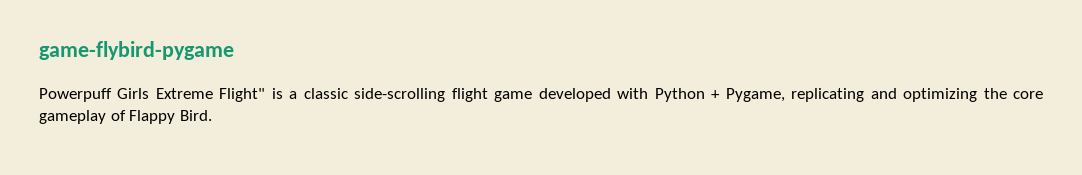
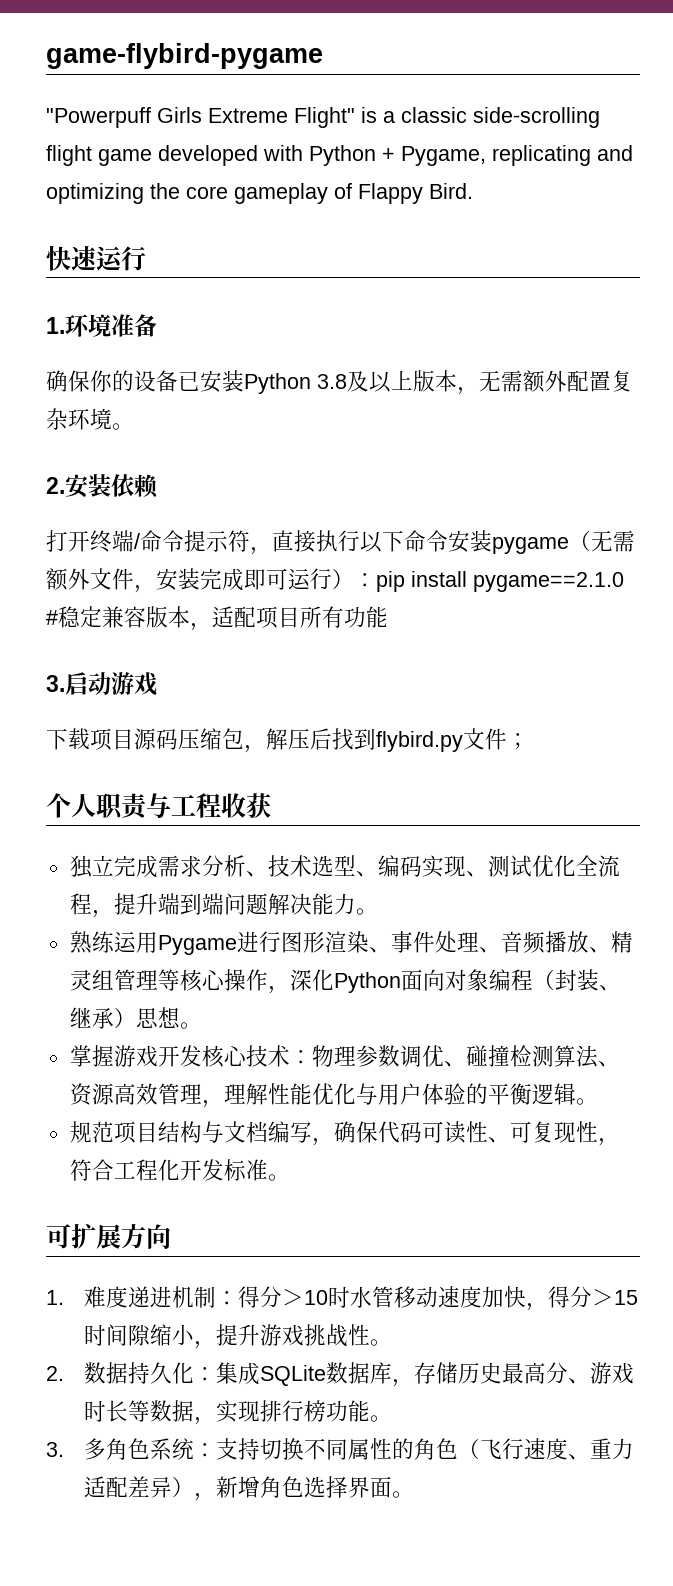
[39,88,112,102] Powerpuff -> [46,107,151,128] "Powerpuff
(212, 115) none -> [46,245,146,271] [46,314,157,337] [46,370,633,395] [46,408,134,430] [46,474,158,498] [46,530,635,555] [46,568,624,593] [46,606,388,631] [46,672,157,696] [46,728,529,753] [46,793,271,820] [69,855,620,878] [69,893,378,918] [69,931,633,955] [69,969,621,994] [69,1007,202,1029] [69,1045,620,1068] [69,1083,598,1108] [69,1121,620,1146] [69,1159,290,1181] [46,1224,171,1249] [46,1286,639,1311] [84,1324,393,1349] [46,1362,635,1387] [84,1400,393,1425] [46,1438,635,1460] [84,1476,415,1501] // 快速运行 // 1.环境准备 // 确保你的设备已安装Python 3.8及以上版本，无需额外配置复杂环境。 // 2.安装依赖 // 打开终端/命令提示符，直接执行以下命令安装pygame（无需额外文件，安装完成即可运行）：pip install pygame==2.1.0 #稳定兼容版本，适配项目所有功能 // 3.启动游戏 // 下载项目源码压缩包，解压后找到flybird.py文件； // 个人职责与工程收获 // 独立完成需求分析、技术选型、编码实现、测试优化全流程，提升端到端问题解决能力。 // 熟练运用Pygame进行图形渲染、事件处理、音频播放、精灵组管理等核心操作，深化Python面向对象编程（封装、继承）思想。 // 掌握游戏开发核心技术：物理参数调优、碰撞检测算法、资源高效管理，理解性能优化与用户体验的平衡逻辑。 // 规范项目结构与文档编写，确保代码可读性、可复现性，符合工程化开发标准。 // 可扩展方向 // 1.难度递进机制：得分＞10时水管移动速度加快，得分＞15时间隙缩小，提升游戏挑战性。 // 2.数据持久化：集成SQLite数据库，存储历史最高分、游戏时长等数据，实现排行榜功能。 // 3.多角色系统：支持切换不同属性的角色（飞行速度、重力适配差异），新增角色选择界面。

